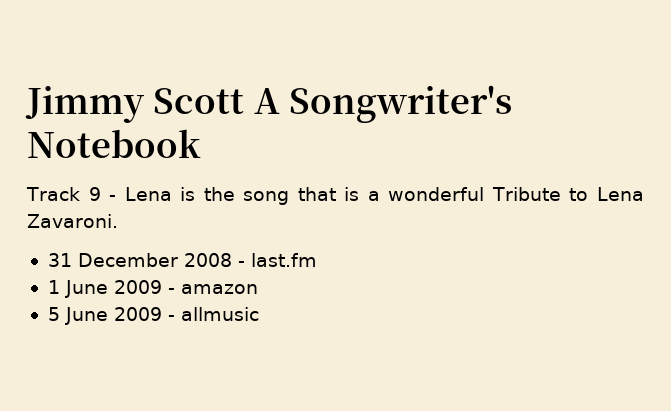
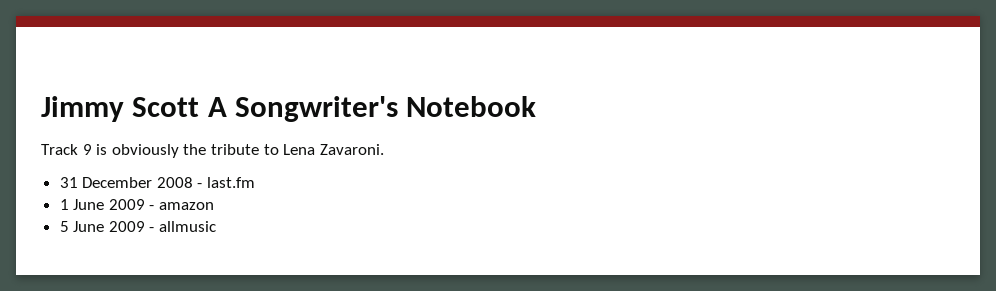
[109,187,561,205] - Lena is the song that is a wonderful Tribute -> [96,144,259,158] is obviously the tribute

